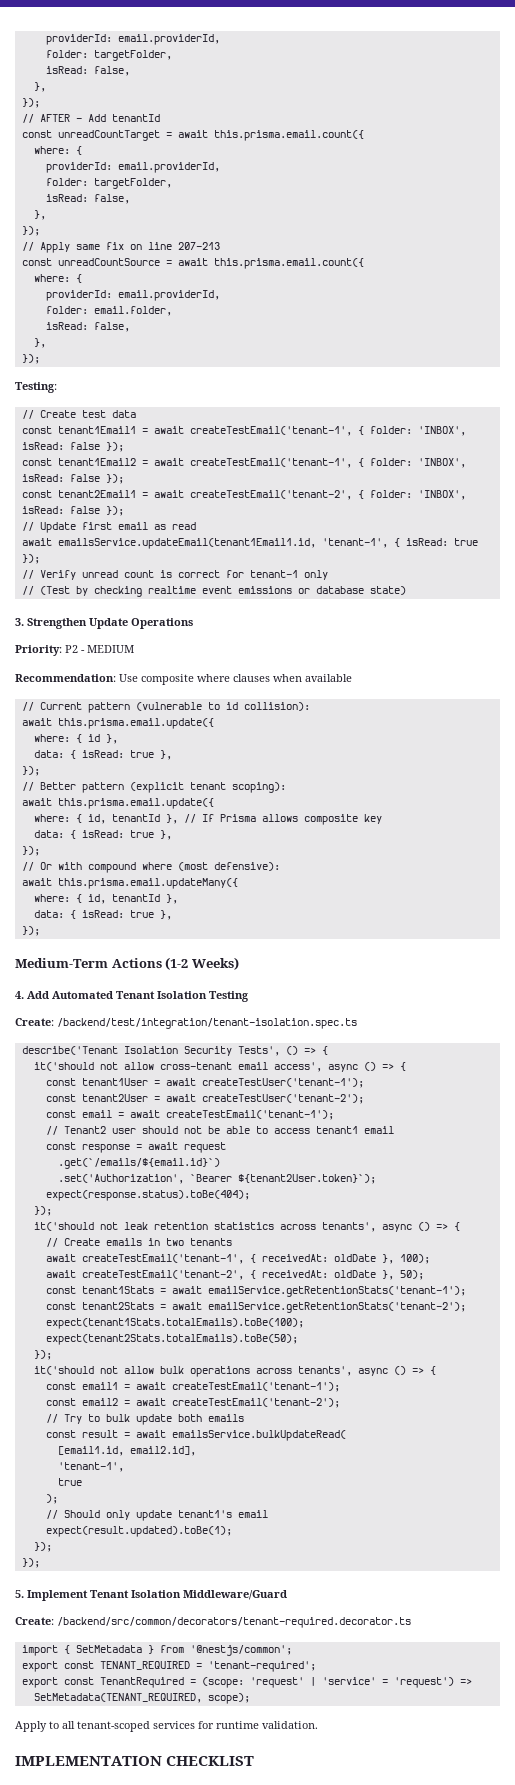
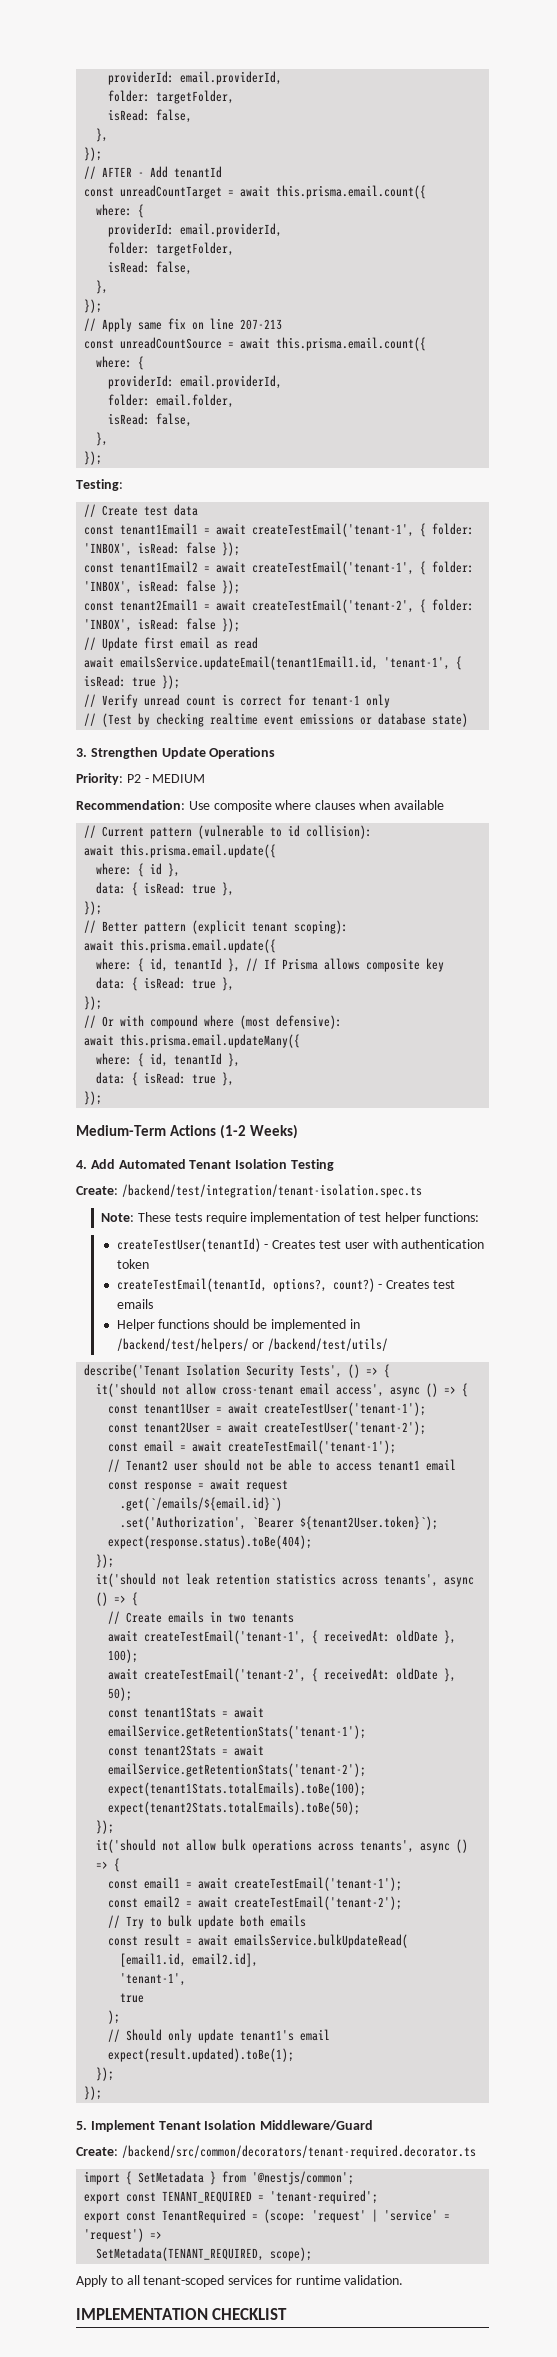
(357, 1023) none -> [101,1212,480,1224] [116,1238,485,1252] [116,1259,149,1269] [116,1278,455,1292] [116,1299,153,1309] [116,1319,360,1331] [116,1338,389,1352] // Note: These tests require implementation of test helper functions: // createTestUser(tenantId) - Creates test user with authentication token // createTestEmail(tenantId, options?, count?) - Creates test emails // Helper functions should be implemented in /backend/test/helpers/ or /backend/test/utils/

